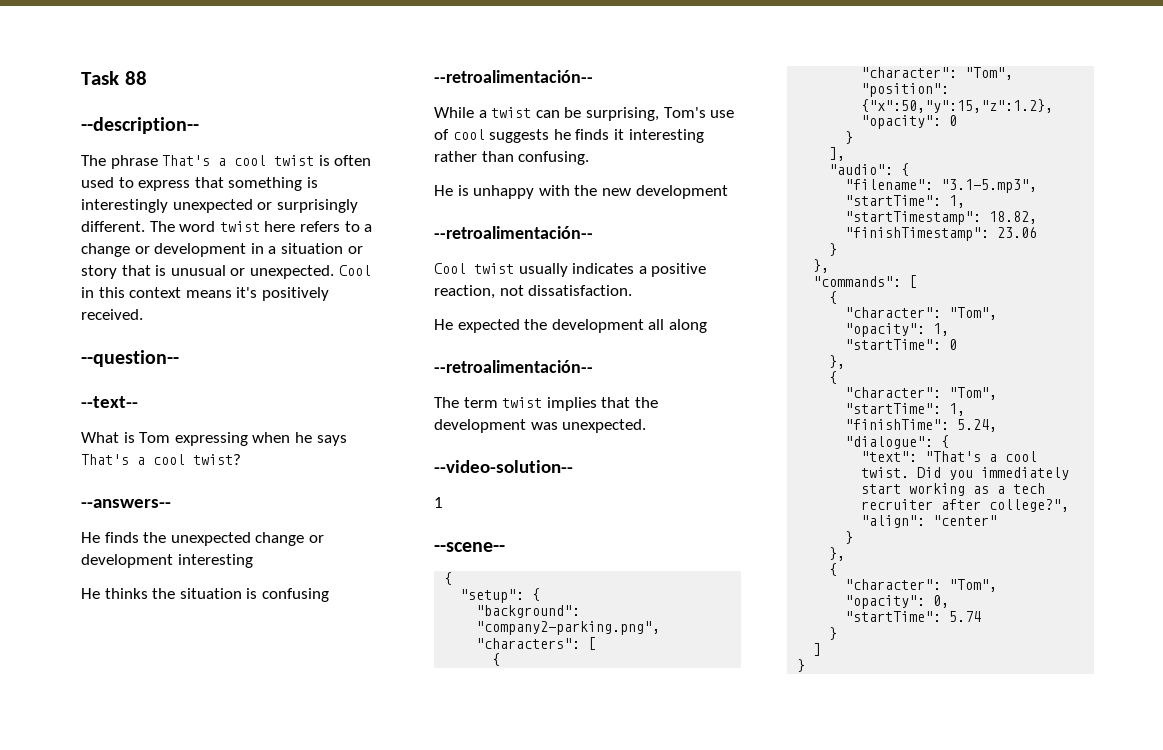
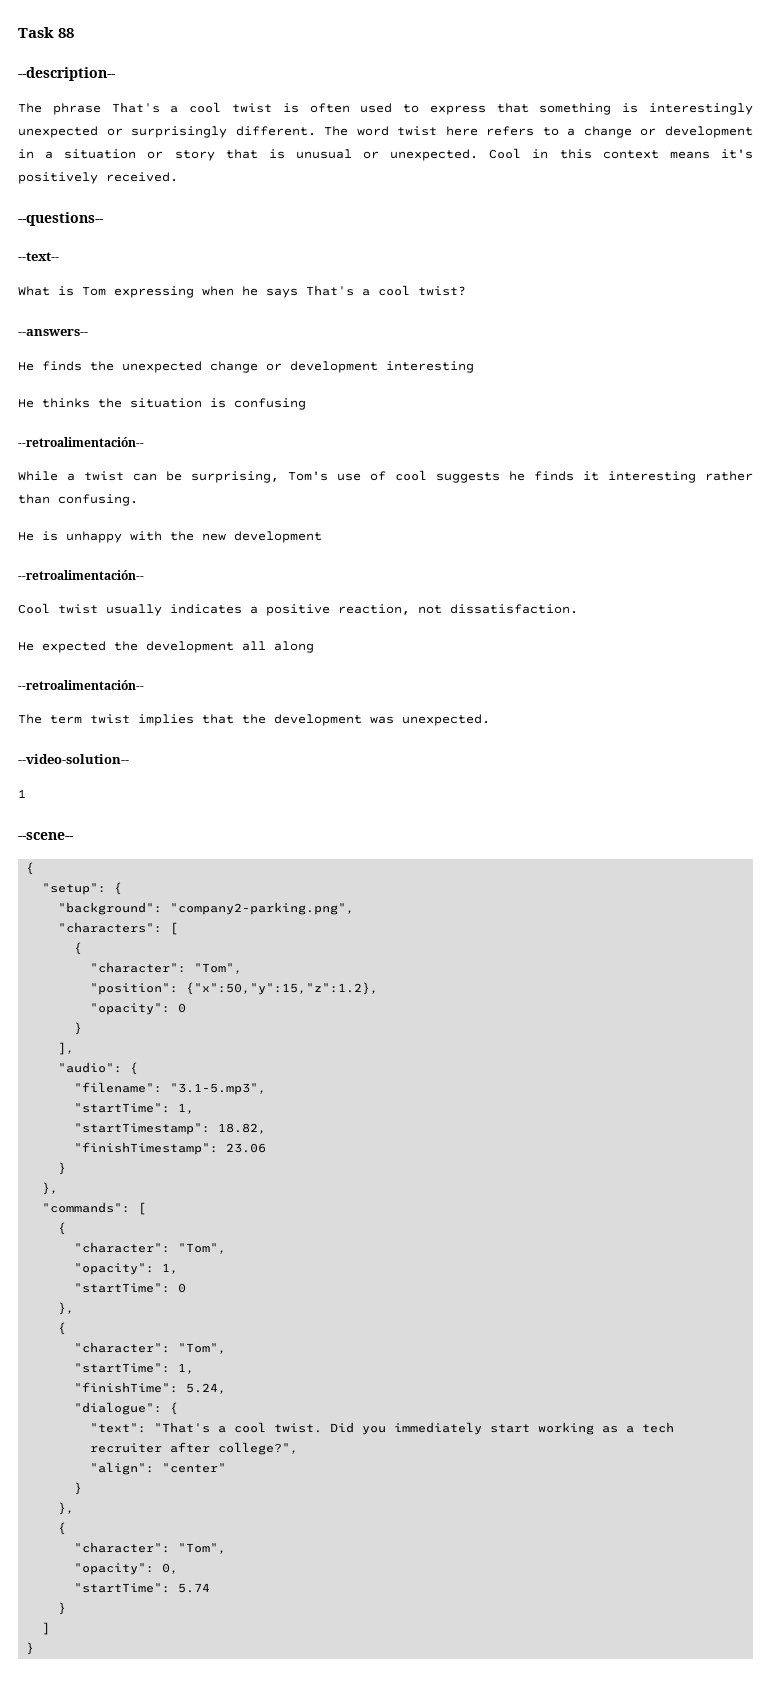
[81,350,179,367] --question-- -> [18,212,103,226] --questions--

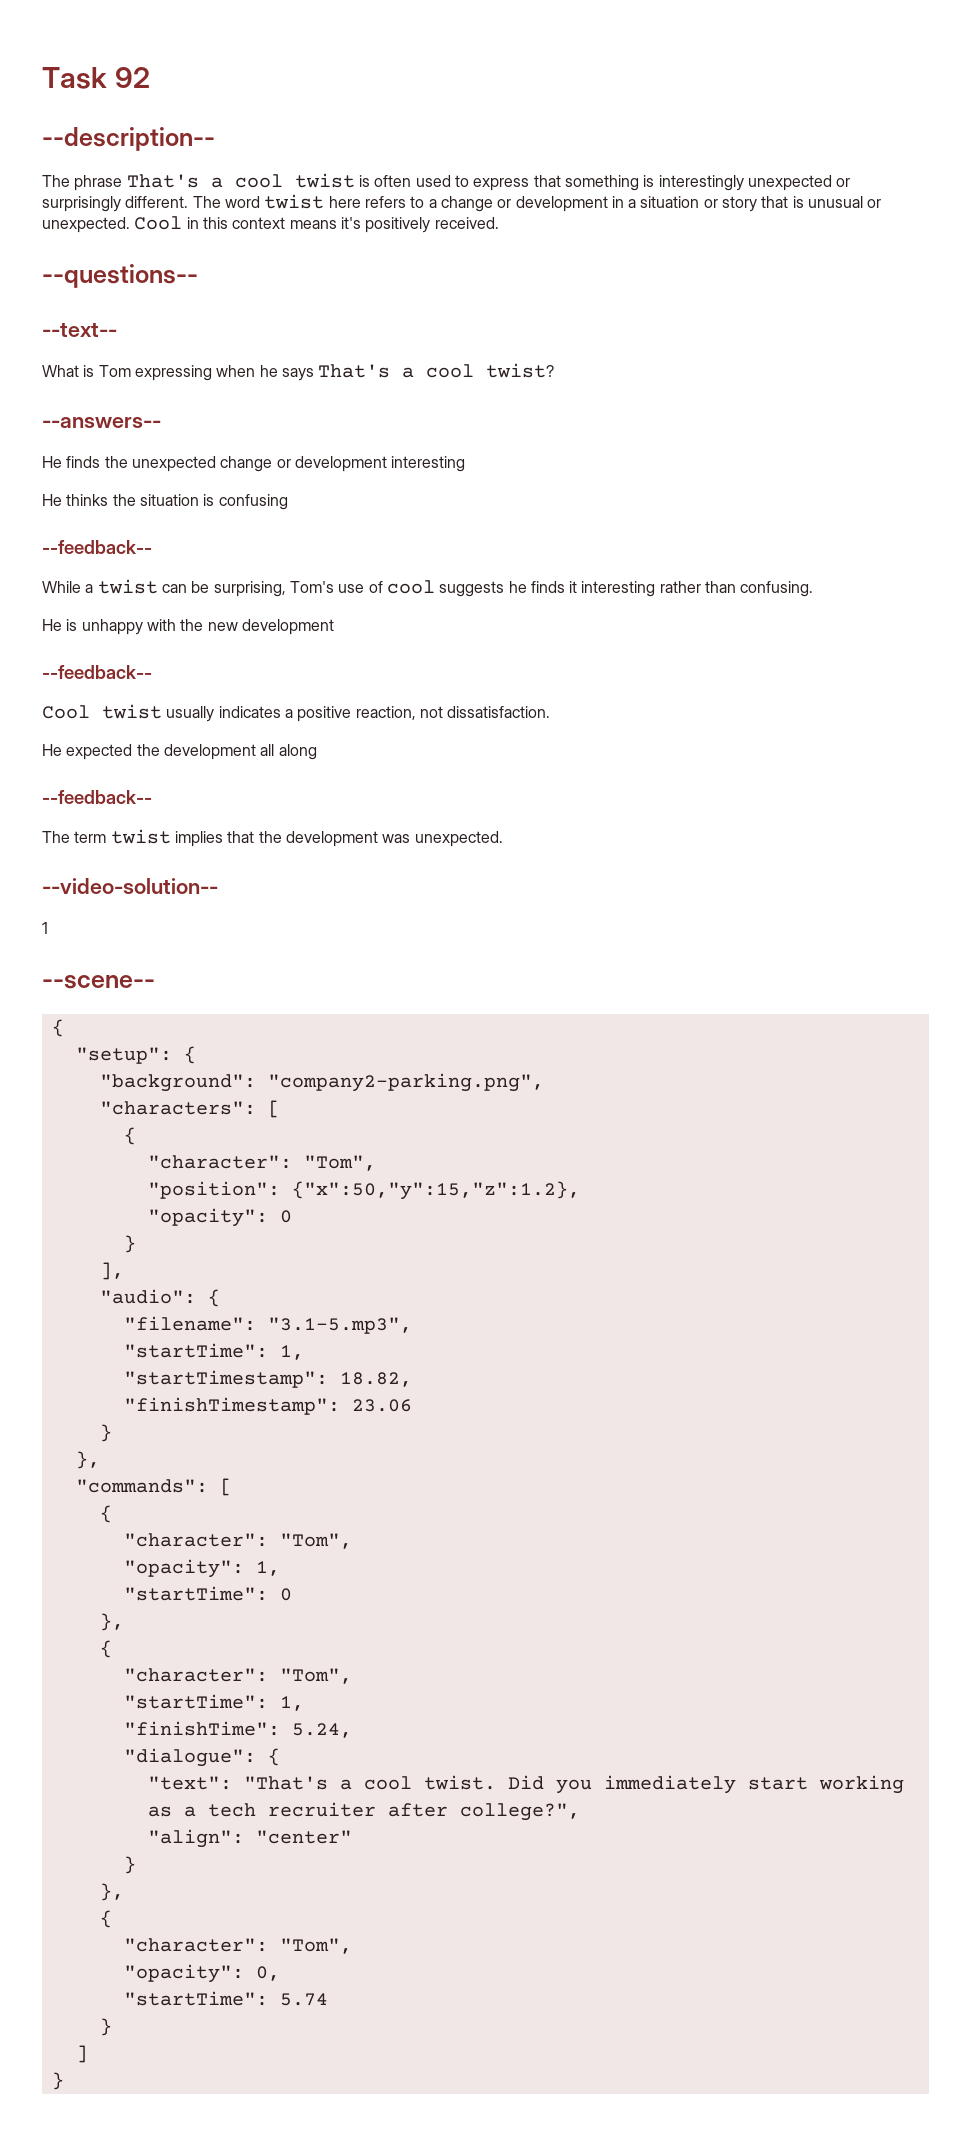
[58,28,75,38] 88 -> [114,67,150,88] 92
[18,437,144,447] --retroalimentación-- -> [42,540,152,554] --feedback--
[18,570,144,580] --retroalimentación-- -> [42,665,152,679] --feedback--
[18,680,144,690] --retroalimentación-- -> [42,790,152,804] --feedback--

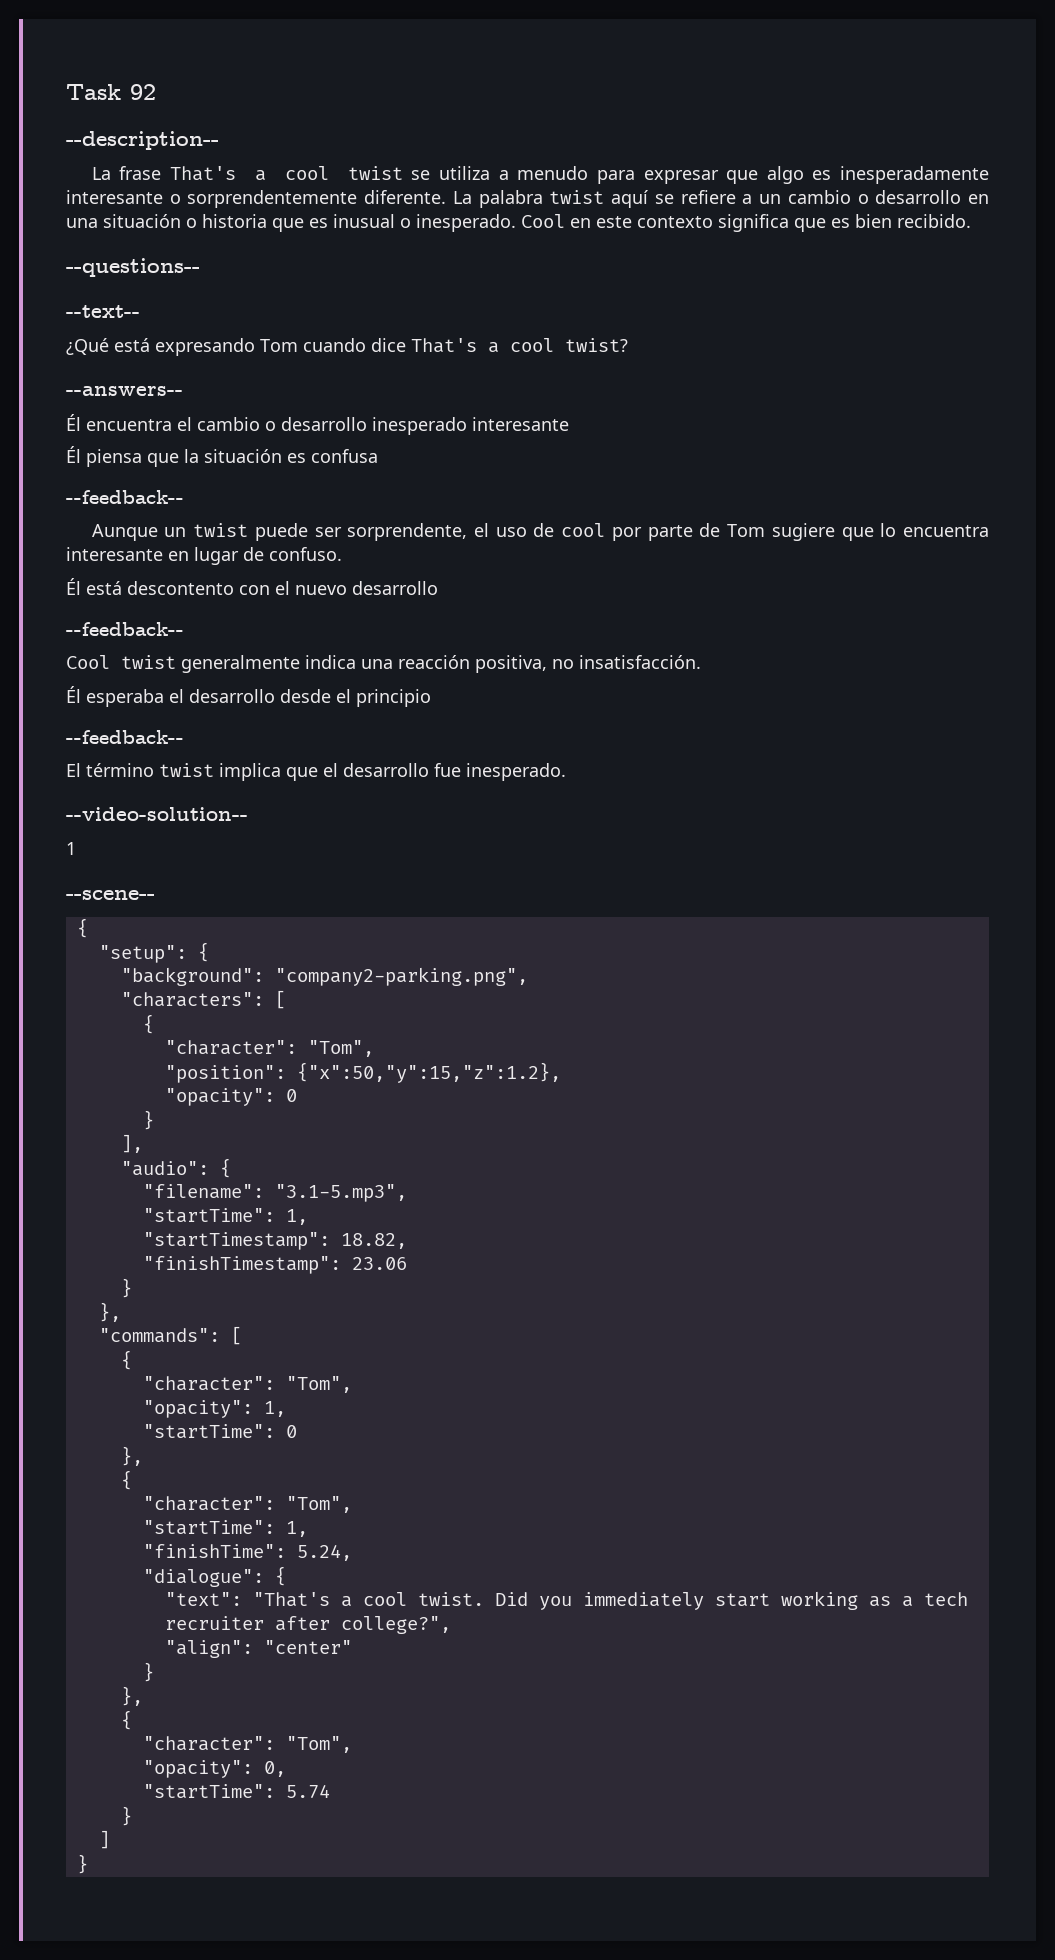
[42,175,123,191] The phrase -> [91,166,162,180] La frase
[358,175,851,191] [42,194,882,212] [42,216,499,233] [42,264,198,288] [42,322,117,337] [42,365,314,381] is often used to express that something is interestingly unexpected or surprisingly different. The word twist here refers to a change or development in a situation or story that is unusual or unexpected. Cool in this context means it's positively received. // --questions-- // --text-- // What is Tom expressing when he says -> [411,166,989,184] [66,190,990,208] [66,214,971,232] [66,258,200,277] [66,305,140,318] [66,338,406,356] se utiliza a menudo para expresar que algo es inesperadamente interesante o sorprendentemente diferente. La palabra twist aquí se refiere a un cambio o desarrollo en una situación o historia que es inusual o inesperado. Cool en este contexto significa que es bien recibido. // --questions-- // --text-- // ¿Qué está expresando Tom cuando dice
[42,456,466,472] [42,494,288,510] [42,540,152,554] [42,579,814,597] [42,619,334,635] [42,665,152,679] [42,704,551,722] [42,744,317,760] [42,790,152,804] [42,829,503,847] He finds the unexpected change or development interesting // He thinks the situation is confusing // --feedback-- // While a twist can be surprising, Tom's use of cool suggests he finds it interesting rather than confusing. // He is unhappy with the new development // --feedback-- // Cool twist usually indicates a positive reaction, not dissatisfaction. // He expected the development all along // --feedback-- // The term twist implies that the development was unexpected. -> [66,414,569,435] [66,446,378,467] [66,490,184,504] [91,523,990,541] [66,547,342,565] [66,578,438,595] [66,622,184,636] [66,655,701,673] [66,686,431,707] [66,730,184,744] [66,763,566,781] Él encuentra el cambio o desarrollo inesperado interesante // Él piensa que la situación es confusa // --feedback-- // Aunque un twist puede ser sorprendente, el uso de cool por parte de Tom sugiere que lo encuentra interesante en lugar de confuso. // Él está descontento con el nuevo desarrollo // --feedback-- // Cool twist generalmente indica una reacción positiva, no insatisfacción. // Él esperaba el desarrollo desde el principio // --feedback-- // El término twist implica que el desarrollo fue inesperado.

